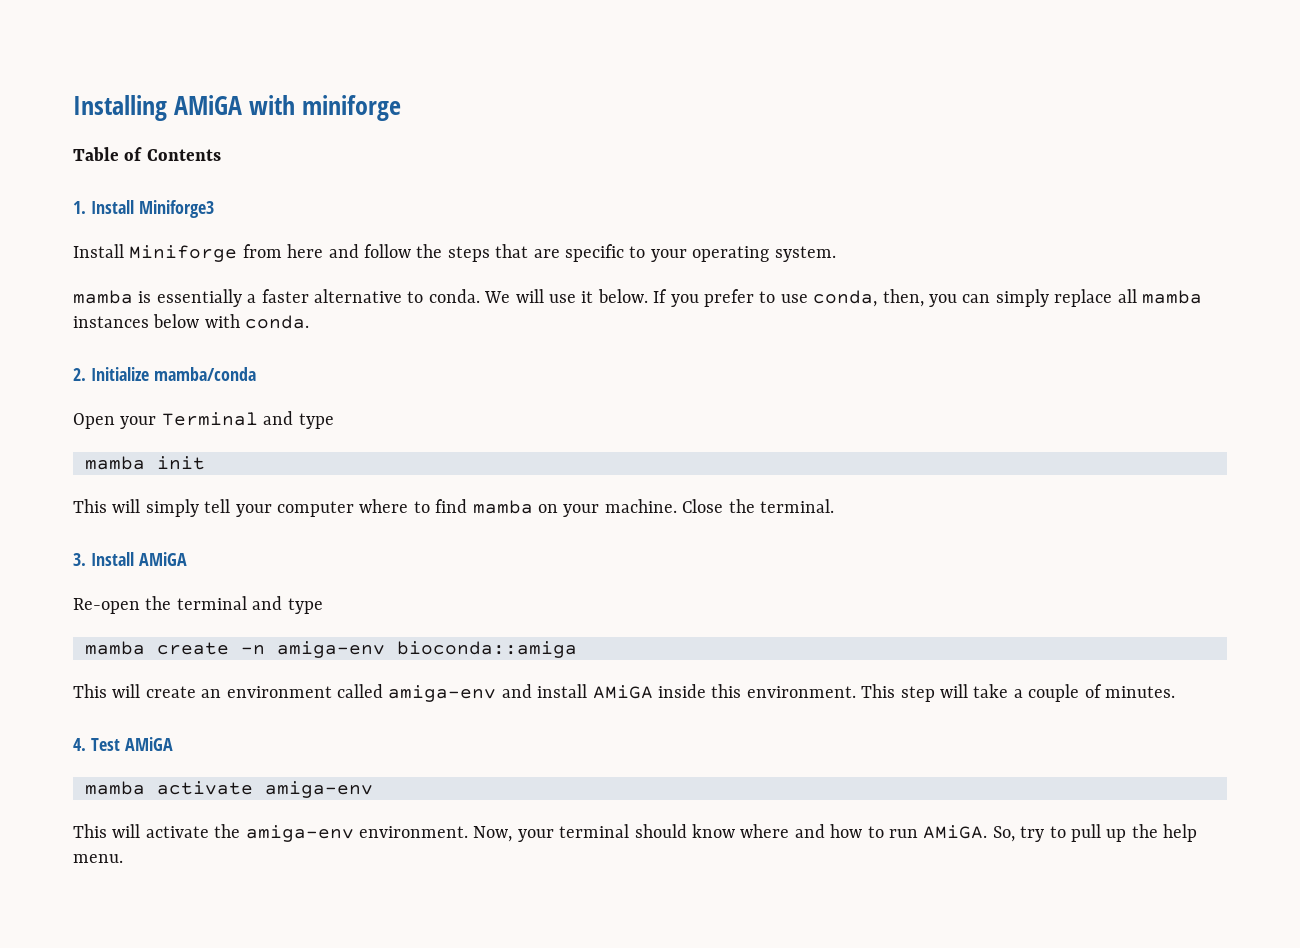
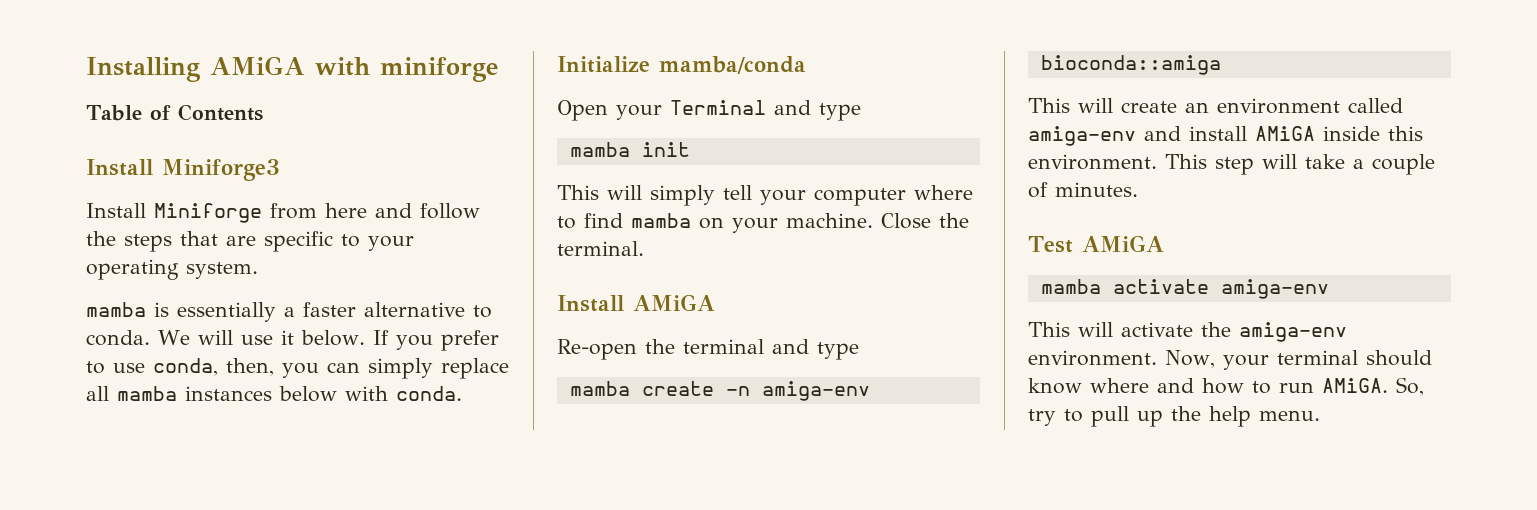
[73,201,86,214] 1. -> (263, 112) none
[73,368,86,381] 2. -> (462, 393) none
[73,553,86,566] 3. -> (644, 248) none
[73,738,86,751] 4. -> (1138, 189) none

